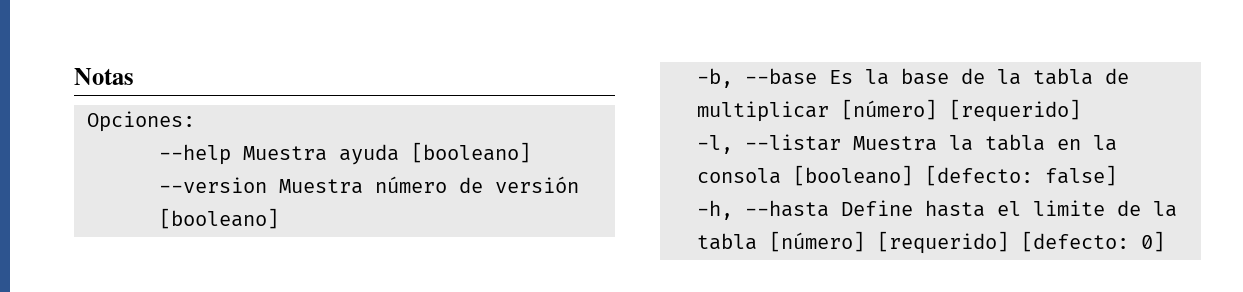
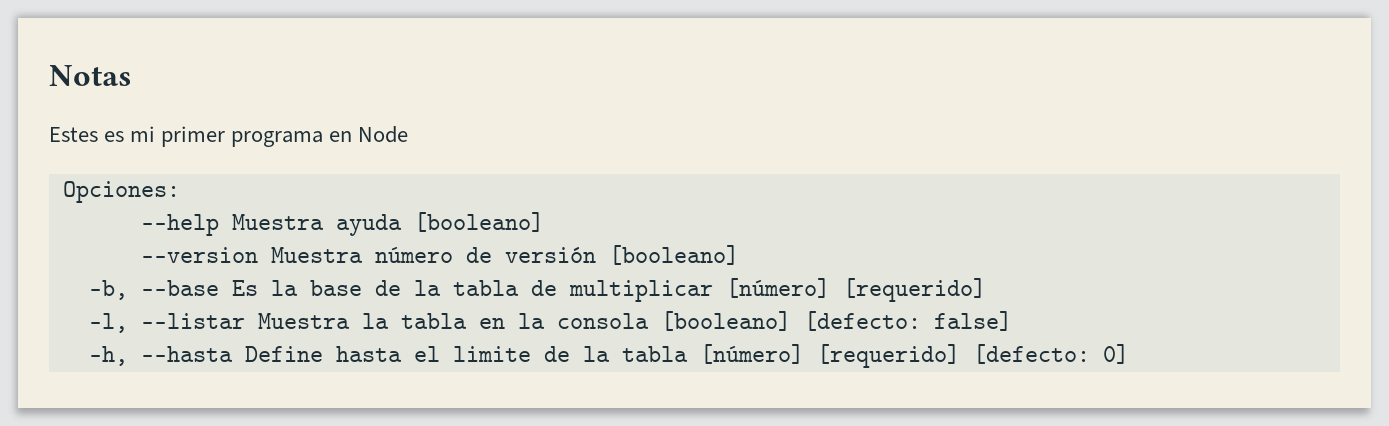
(134, 76) none -> [49,126,409,147] // Estes es mi primer programa en Node

